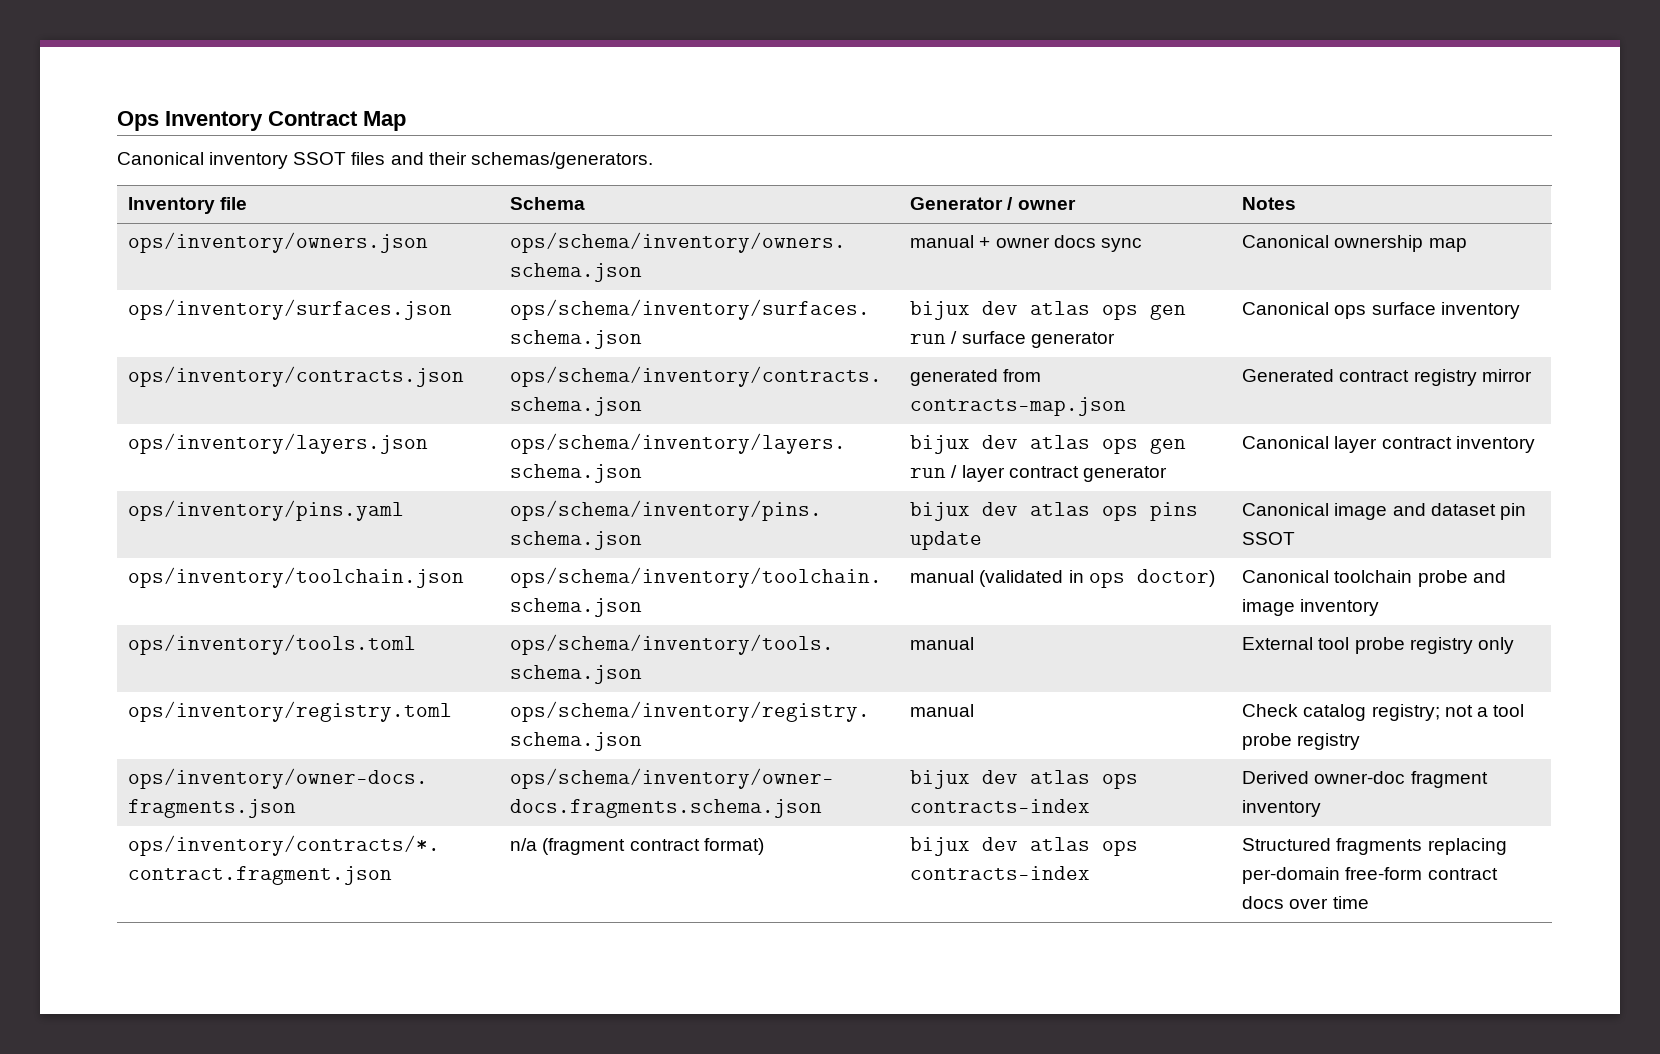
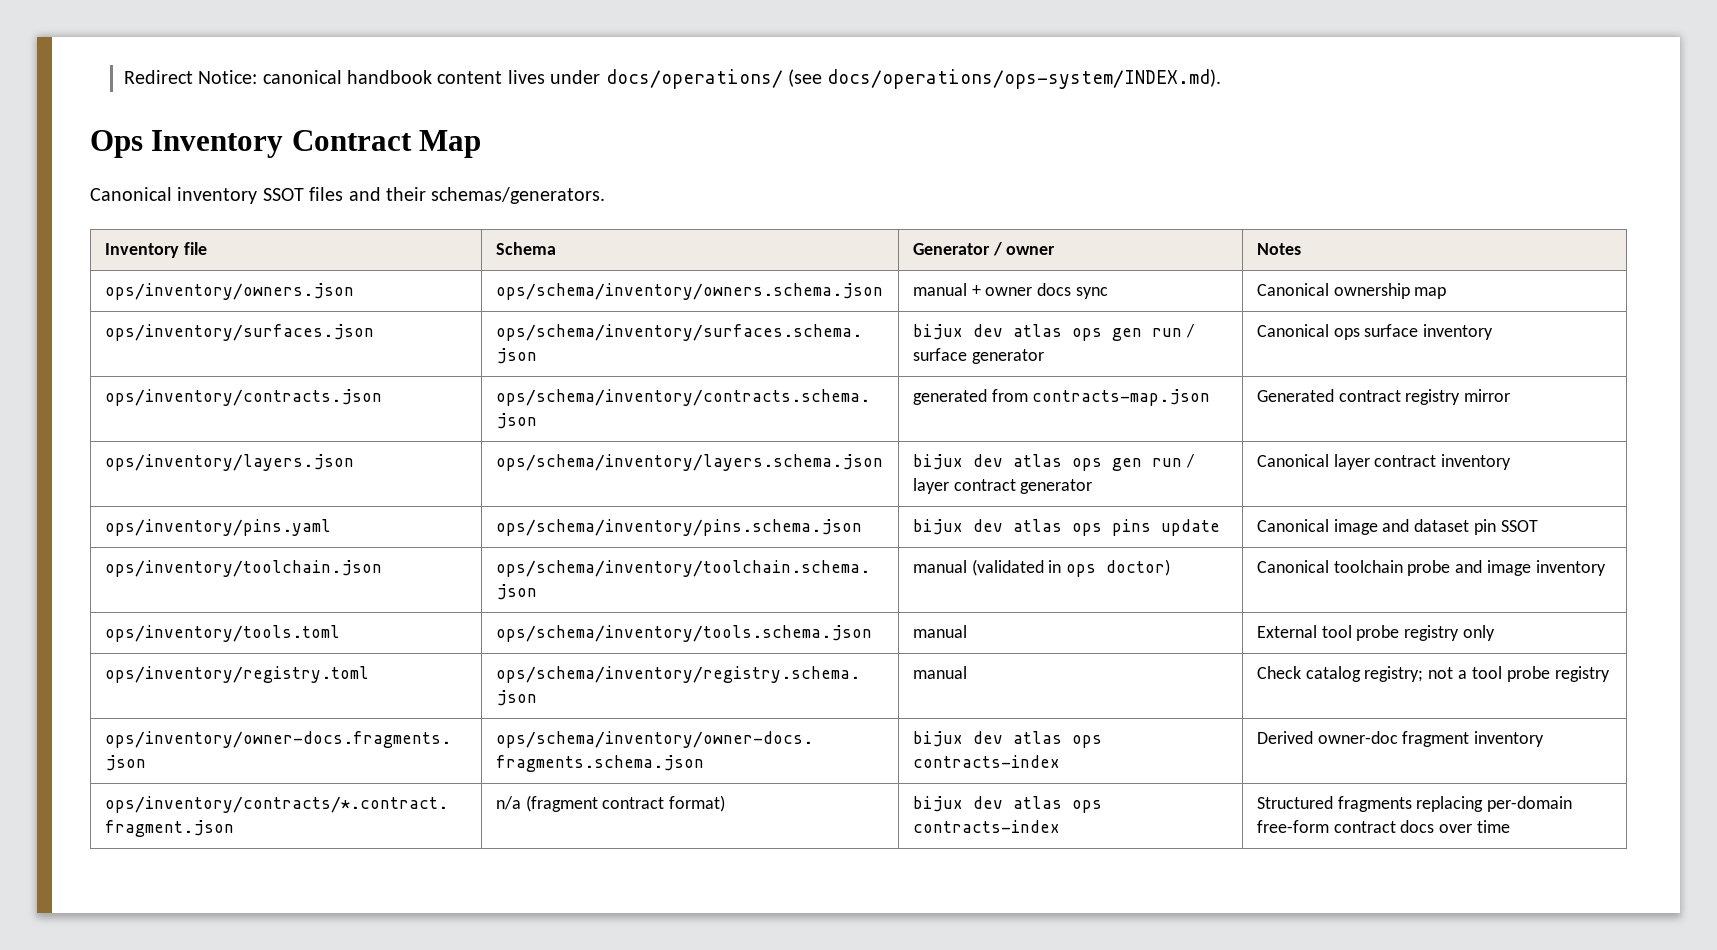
(117, 121) none -> [123,69,1222,89] Redirect Notice: canonical handbook content lives under docs/operations/ (see docs/operations/ops-system/INDEX.md). //

